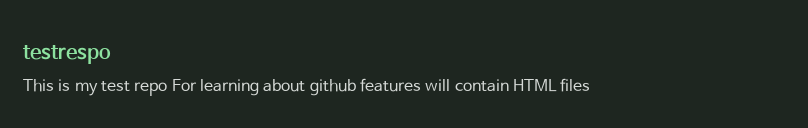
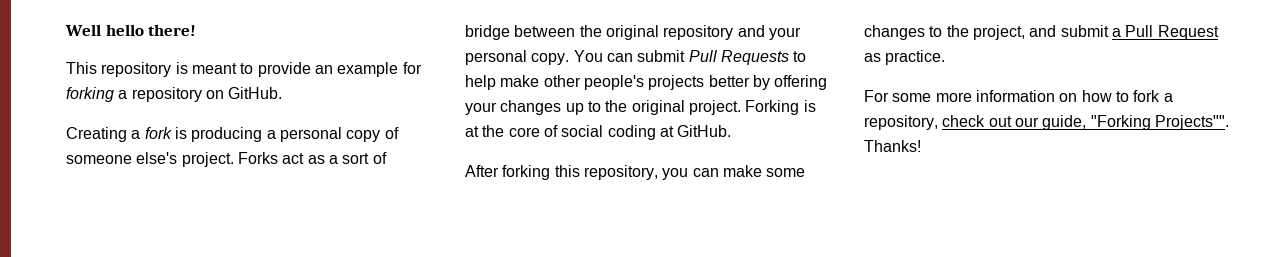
[23,45,111,64] [23,78,591,96] testrespo // This is my test repo For learning about github features will contain HTML files -> [65,24,197,36] [66,62,422,77] [66,87,283,102] [66,127,399,142] [66,152,387,167] [465,25,801,40] [465,50,807,65] [465,75,828,90] [465,100,816,115] [465,125,732,140] [465,165,806,180] [864,25,1219,40] [864,50,946,65] [864,90,1173,102] [864,115,1229,130] [864,140,921,152] Well hello there! // This repository is meant to provide an example for forking a repository on GitHub. // Creating a fork is producing a personal copy of someone else's project. Forks act as a sort of bridge between the original repository and your personal copy. You can submit Pull Requests to help make other people's projects better by offering your changes up to the original project. Forking is at the core of social coding at GitHub. // After forking this repository, you can make some changes to the project, and submit a Pull Request as practice. // For some more information on how to fork a repository, check out our guide, "Forking Projects"". Thanks!

